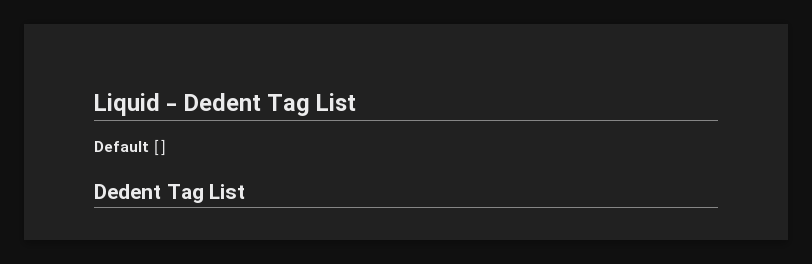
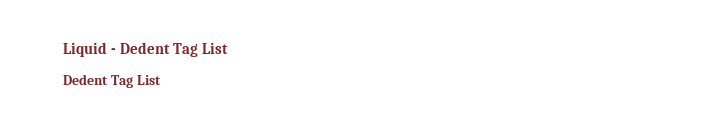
[94,139,168,156] // Default [] -> (228, 48) none

